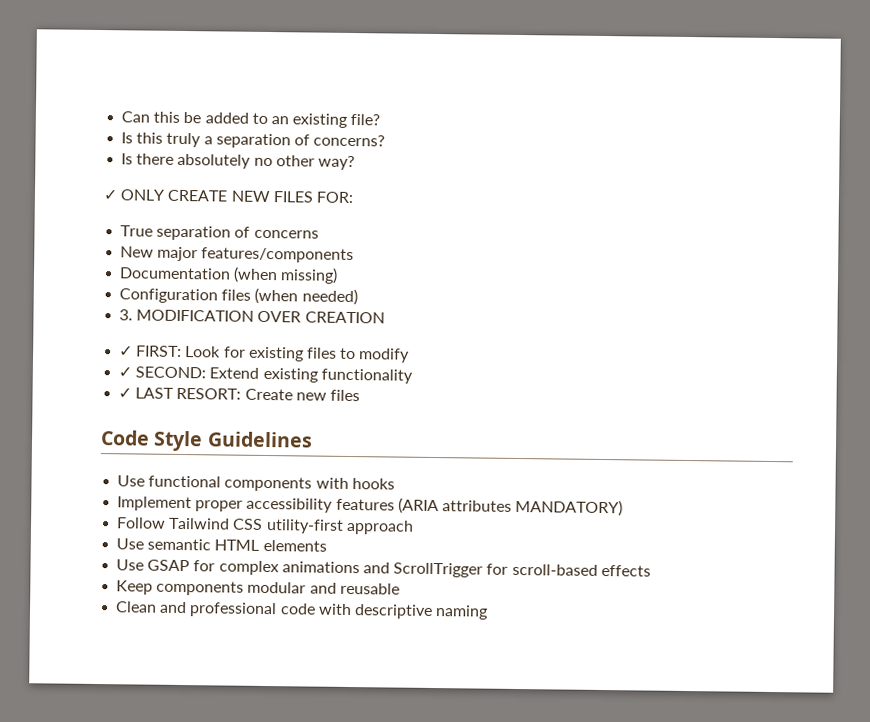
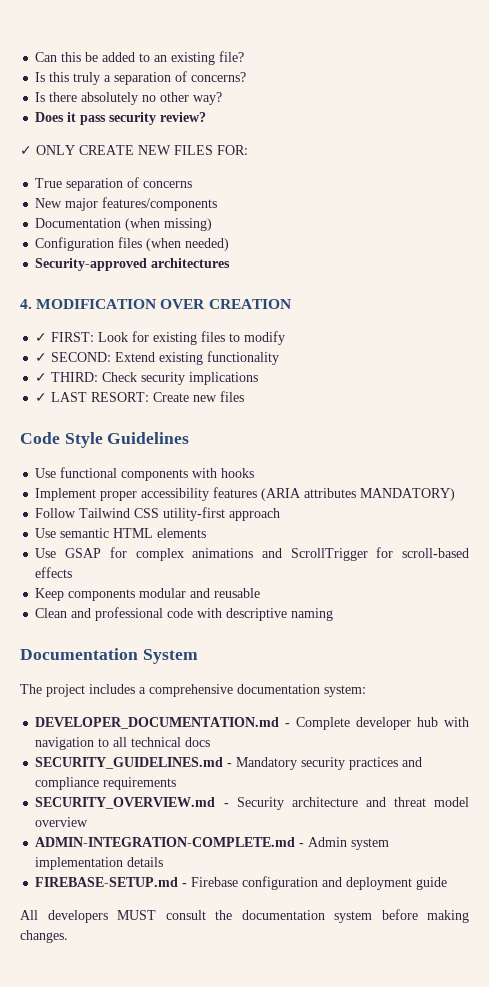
(355, 163) none -> [35,112,207,125] // Does it pass security review?
[119,309,134,321] 3. -> [35,258,231,271] [20,299,32,309] Security-approved architectures // 4.
(413, 376) none -> [35,372,259,385] // ✓ THIRD: Check security implications
(489, 612) none -> [20,648,198,664] [20,684,366,697] [35,717,470,730] [35,737,211,750] [35,757,423,770] [35,777,177,790] [35,797,470,810] [35,817,89,827] [35,837,390,850] [35,857,164,870] [35,876,448,890] [20,909,469,923] [20,930,68,943] // Documentation System // The project includes a comprehensive documentation system: // DEVELOPER_DOCUMENTATION.md - Complete developer hub with navigation to all technical docs // SECURITY_GUIDELINES.md - Mandatory security practices and compliance requirements // SECURITY_OVERVIEW.md - Security architecture and threat model overview // ADMIN-INTEGRATION-COMPLETE.md - Admin system implementation details // FIREBASE-SETUP.md - Firebase configuration and deployment guide // All developers MUST consult the documentation system before making changes.

